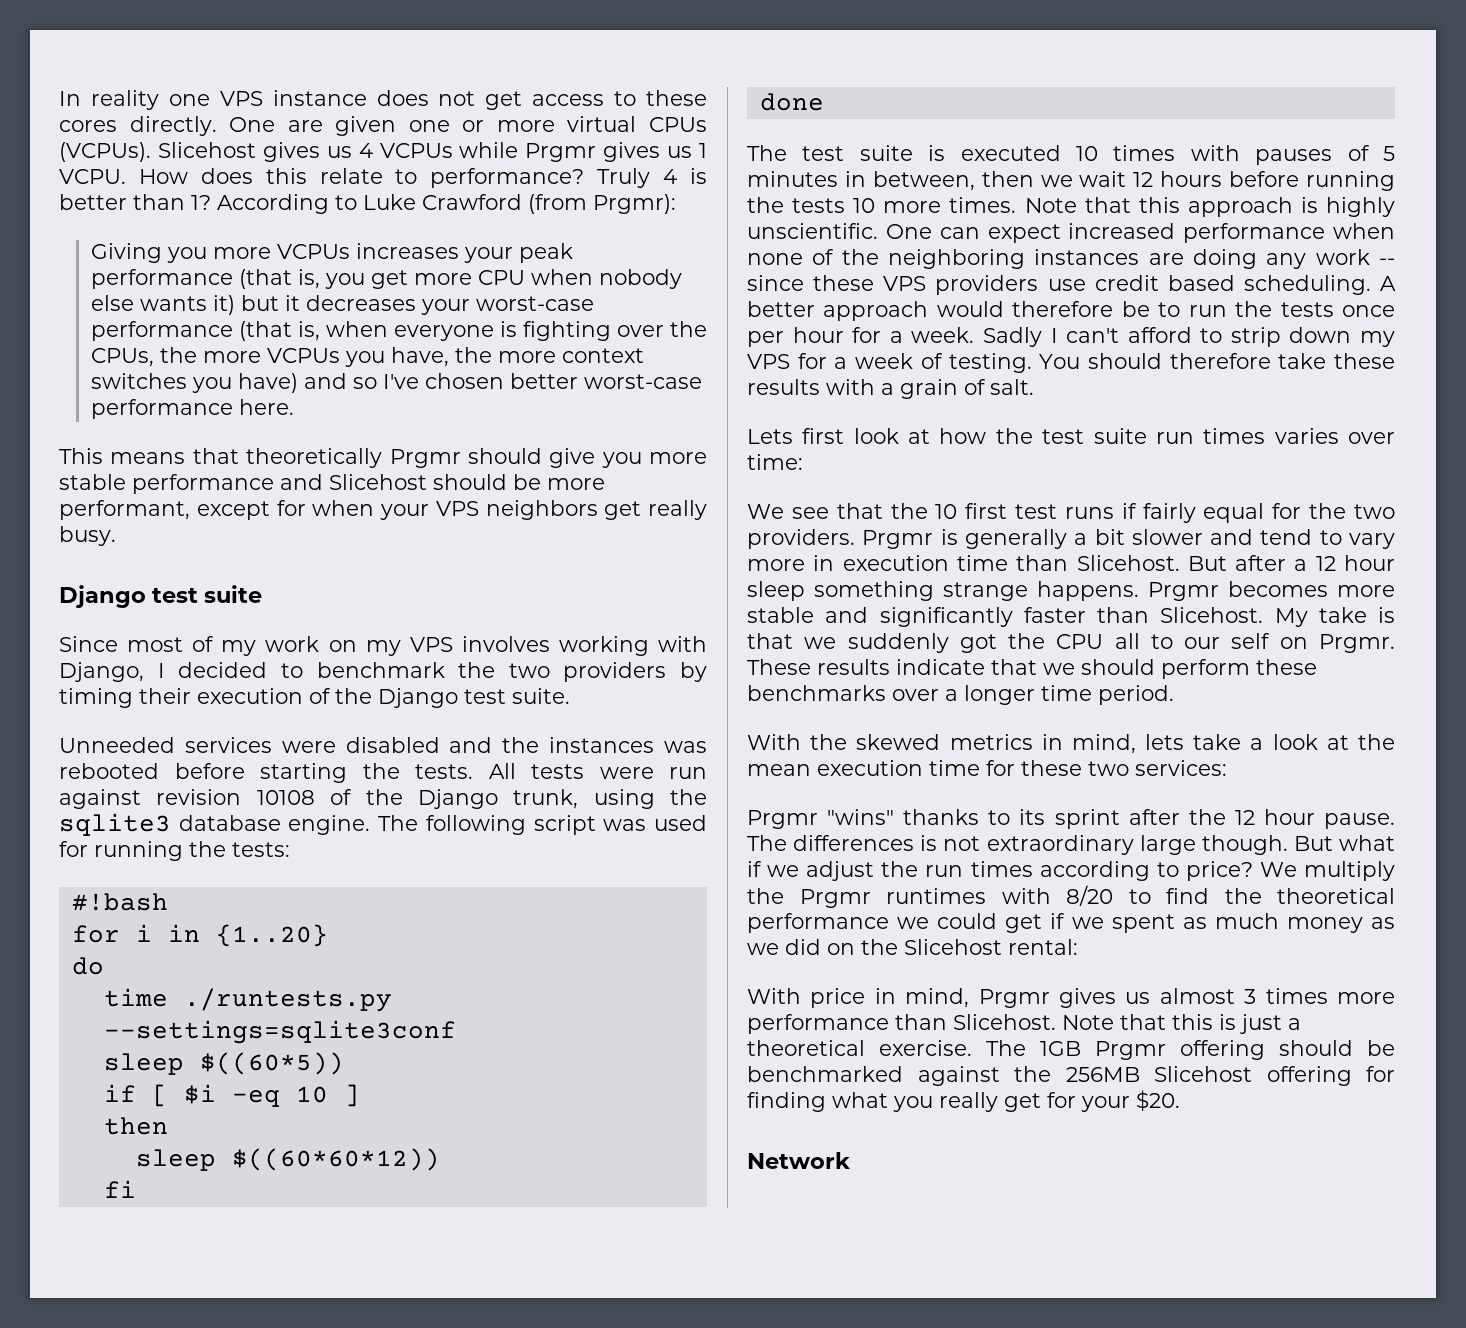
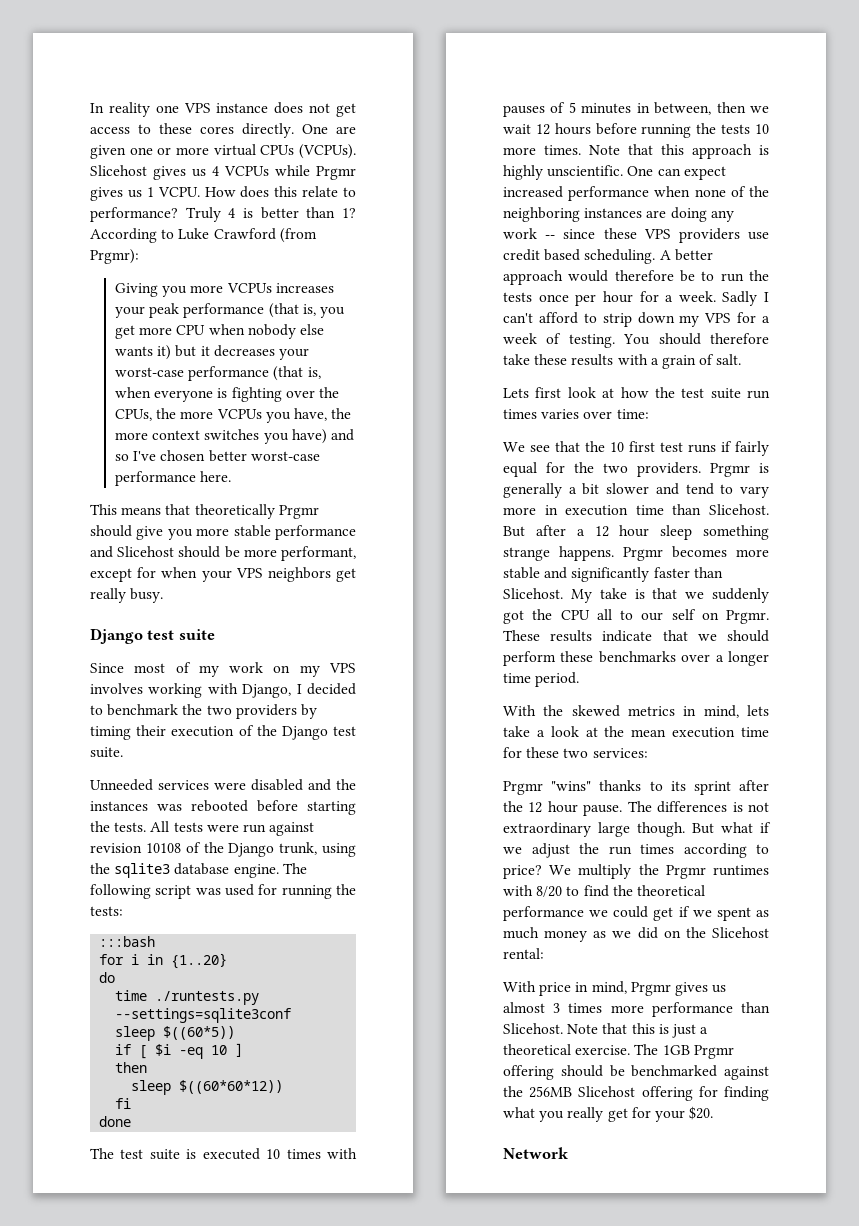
[71,893,168,911] #!bash -> [99,936,156,947] :::bash

